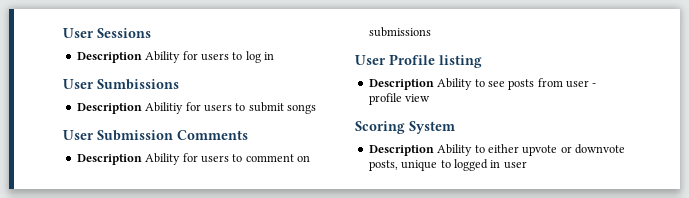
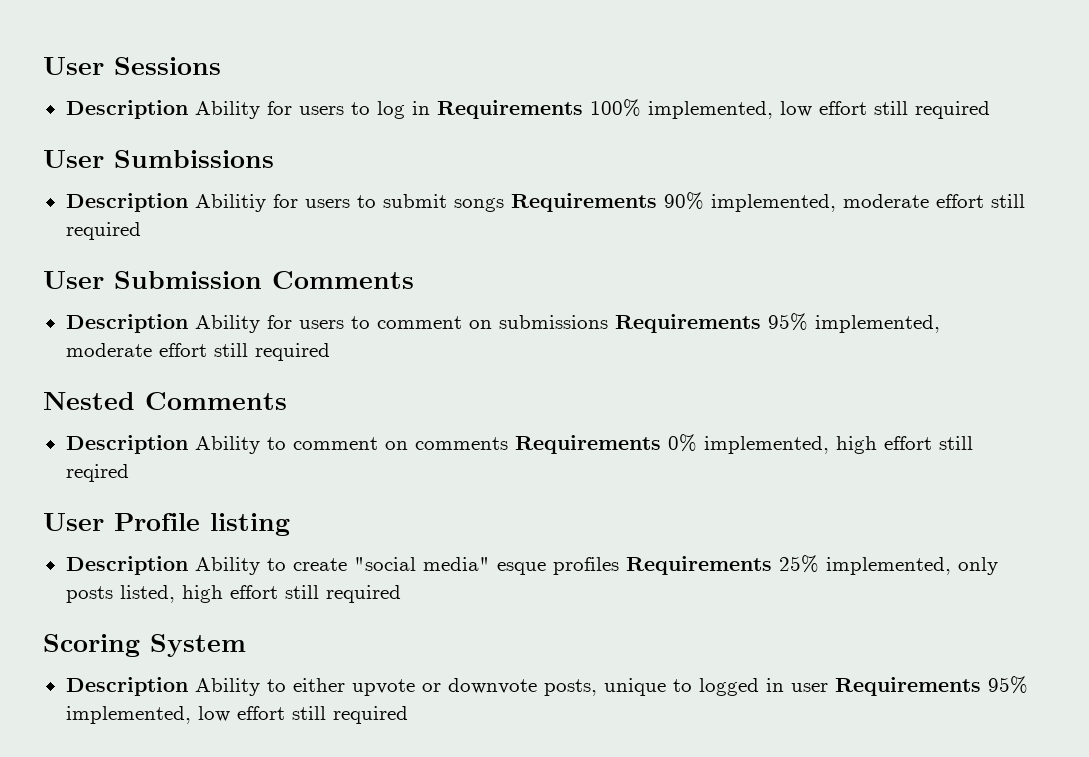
(274, 56) none -> [436,99,990,119] Requirements 100% implemented, low effort still required
(316, 109) none -> [510,192,1025,212] [65,222,141,240] Requirements 90% implemented, moderate effort still required
(431, 32) none -> [614,313,940,333] [65,343,330,361] [43,392,287,410] [65,434,973,454] [65,464,129,482] Requirements 95% implemented, moderate effort still required // Nested Comments // Description Ability to comment on comments Requirements 0% implemented, high effort still reqired
[487,78,597,90] [368,93,431,105] see posts from user - profile view -> [292,555,998,575] [65,585,401,603] create "social media" esque profiles Requirements 25% implemented, only posts listed, high effort still required
(527, 165) none -> [834,676,1028,696] [65,706,408,724] Requirements 95% implemented, low effort still required

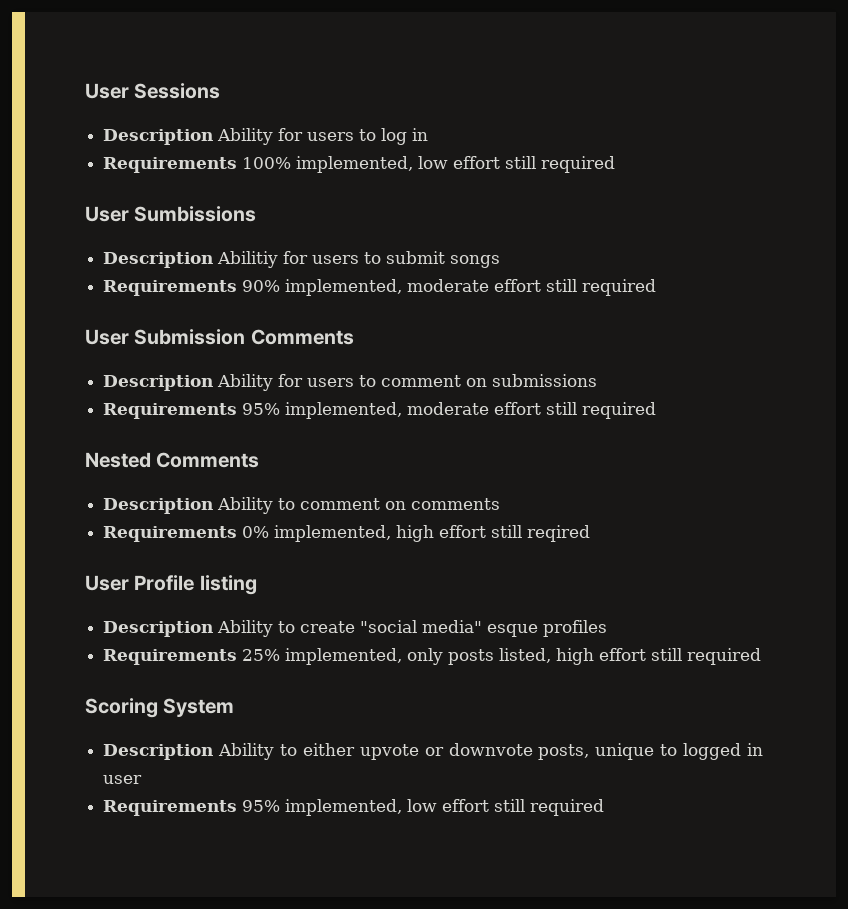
(430, 108) none -> (429, 134) //
(504, 205) none -> (501, 261) //
(608, 322) none -> (598, 380) //
(508, 443) none -> (501, 504) //
(619, 566) none -> (608, 628) //
(828, 687) none -> (143, 779) //

